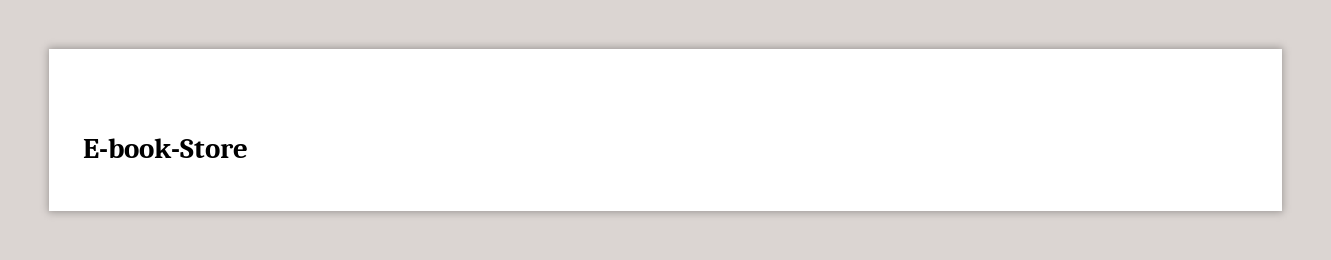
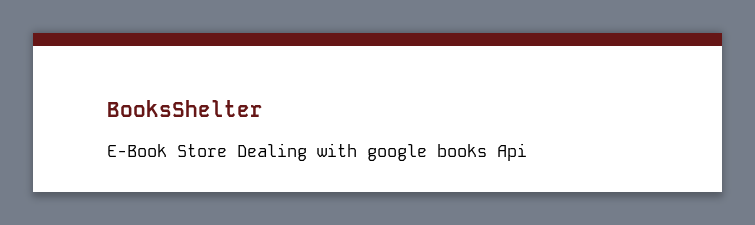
[83,138,248,158] E-book-Store -> [107,100,263,117] [107,143,527,161] BooksShelter // E-Book Store Dealing with google books Api

